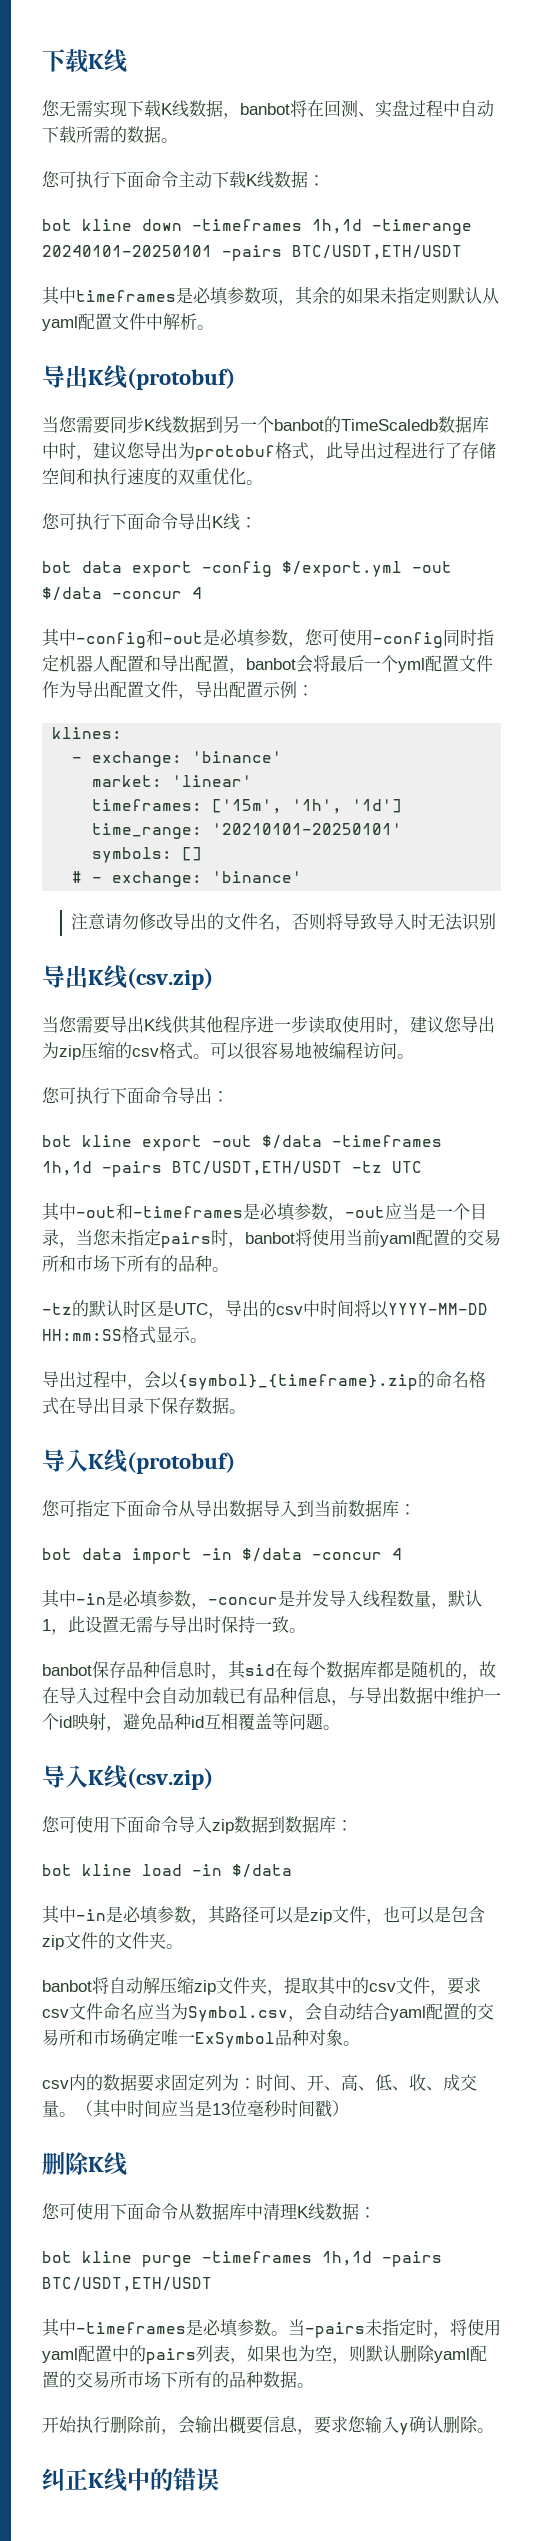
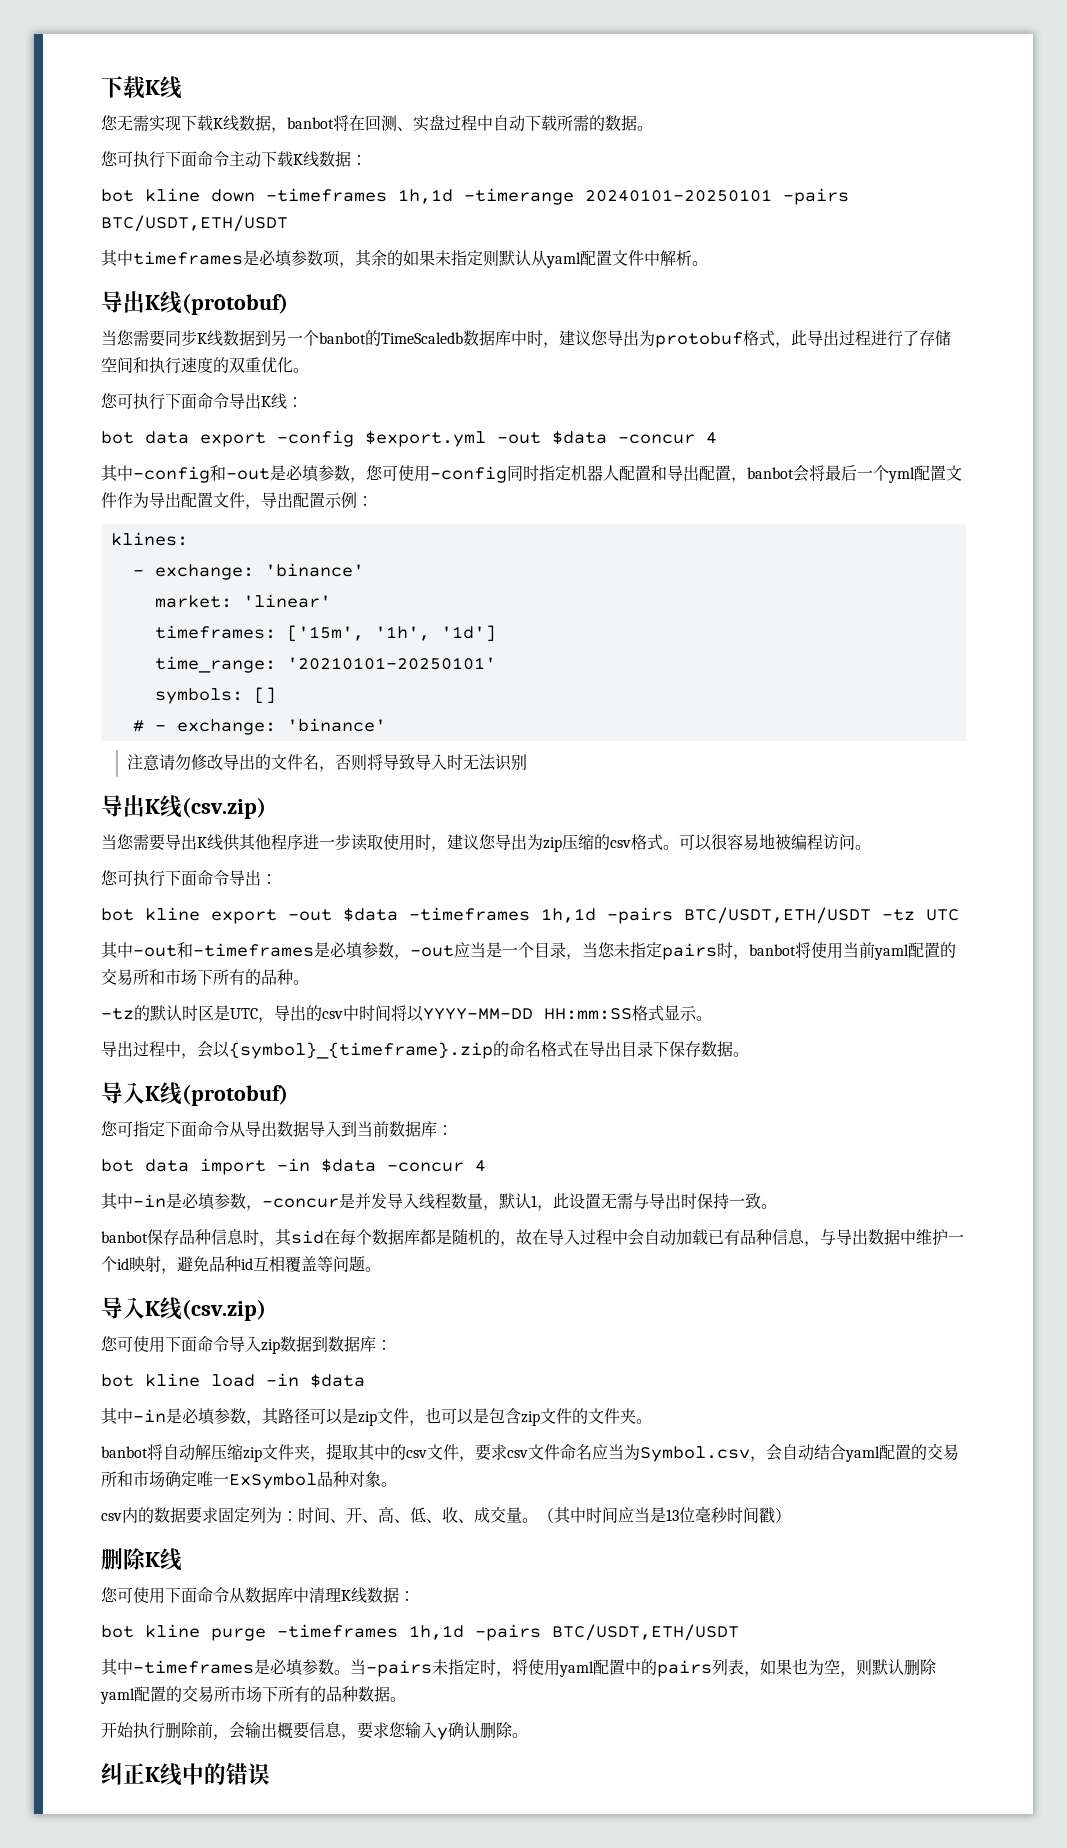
[282,561,452,577] [42,587,102,601] $/export.yml -out $/data -> [365,431,607,447] $export.yml -out $data
[262,1135,322,1149] $/data -> [343,908,398,922] $data
[242,1548,302,1562] $/data -> [321,1159,376,1173] $data
[232,1864,292,1878] $/data -> [310,1374,365,1388] $data

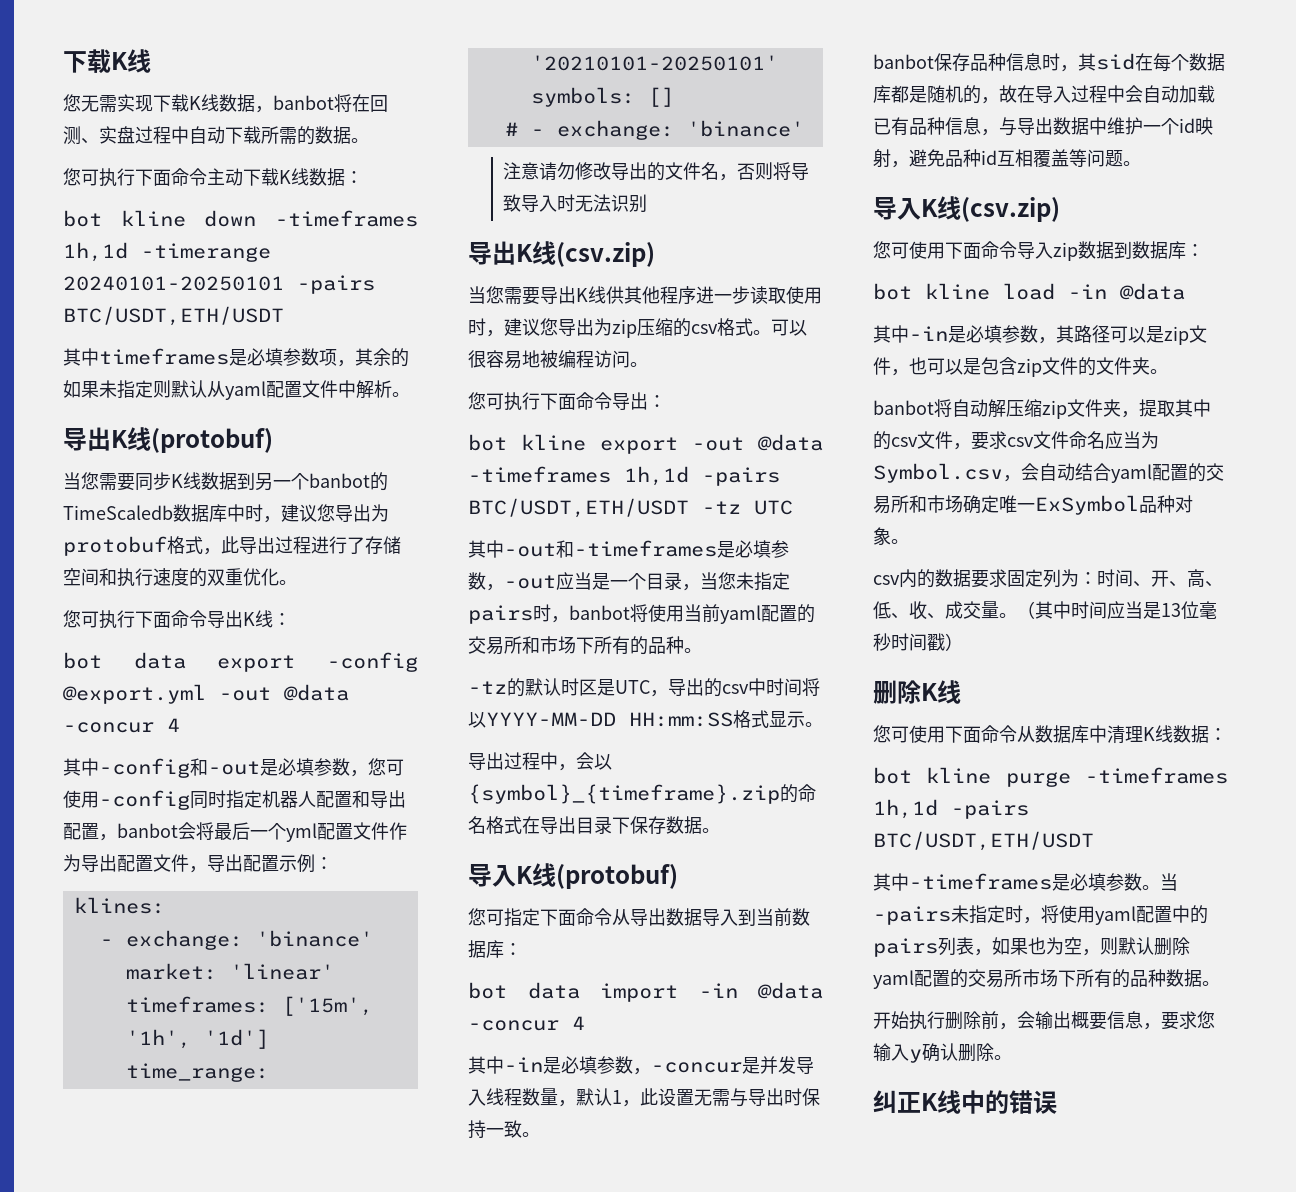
[365,431,607,447] $export.yml -out $data -> [63,684,349,704] @export.yml -out @data
[343,908,398,922] $data -> [758,434,823,451] @data
[321,1159,376,1173] $data -> [758,982,823,999] @data
[310,1374,365,1388] $data -> [1120,283,1185,300] @data

